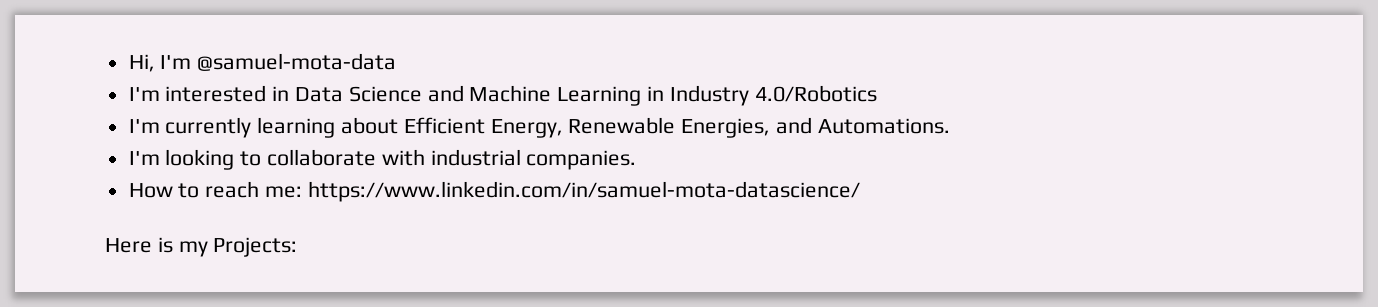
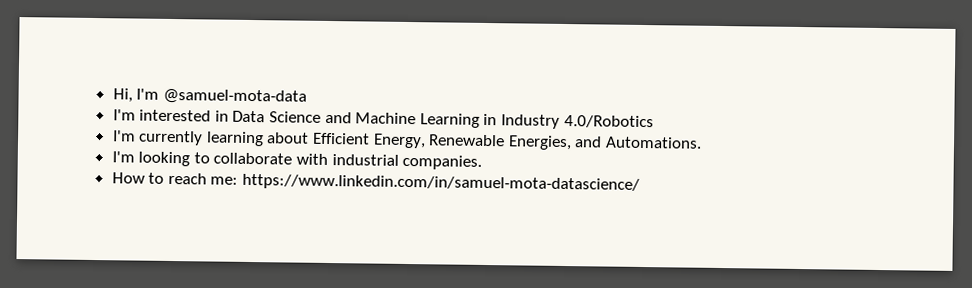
[105,237,298,257] // Here is my Projects: -> (641, 183) none

